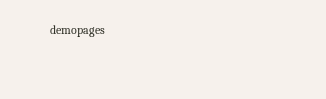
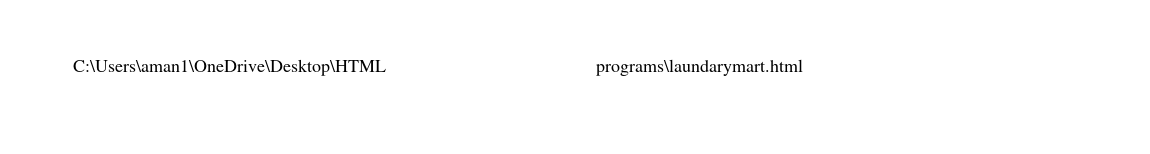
[50,25,105,37] demopages -> [73,59,803,76] C:\Users\aman1\OneDrive\Desktop\HTML programs\laundarymart.html

